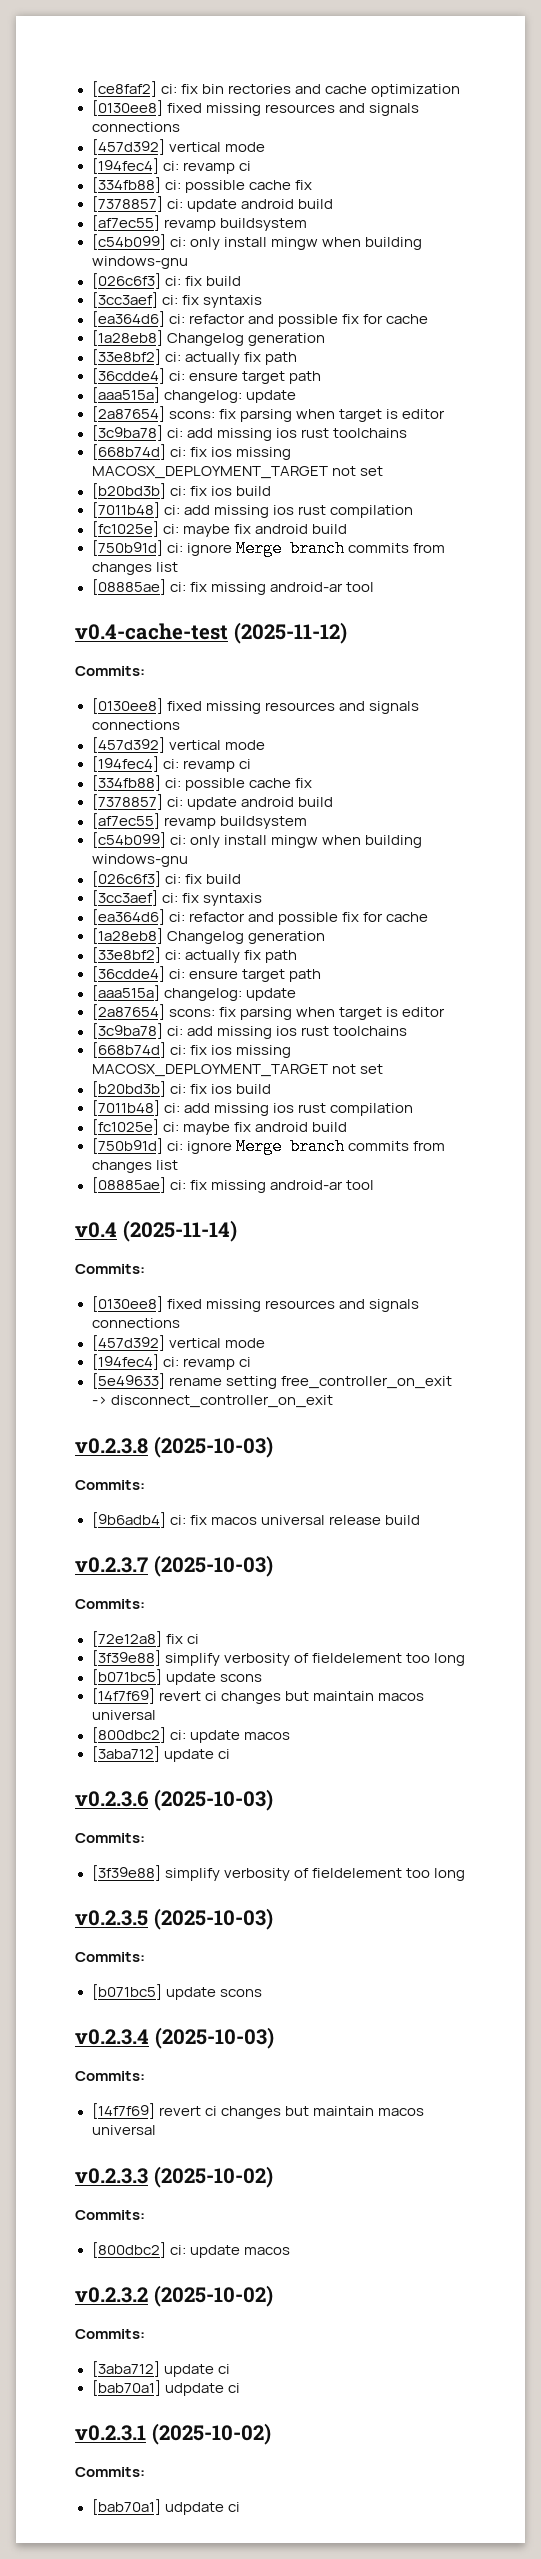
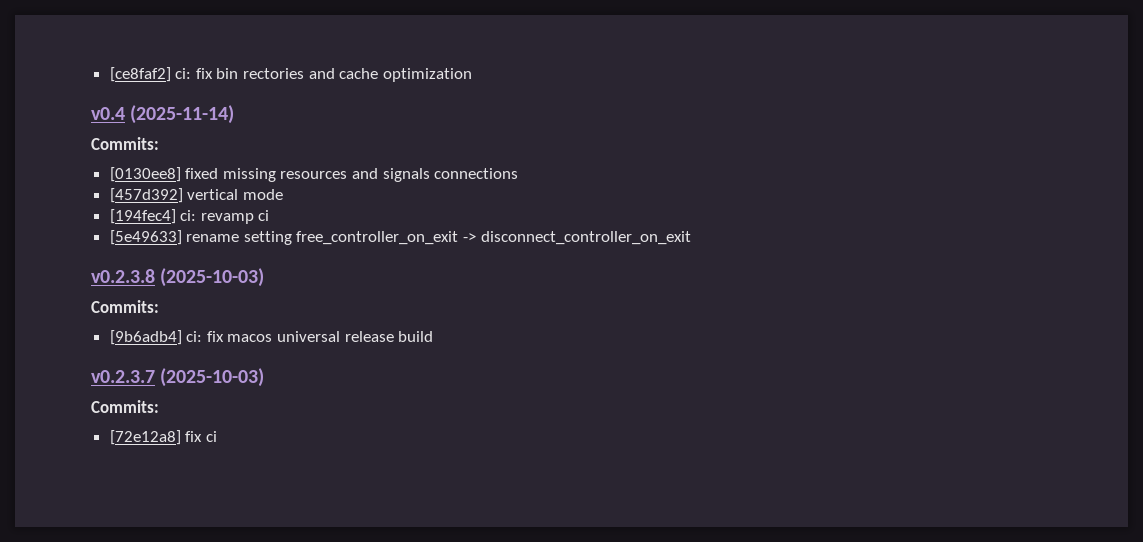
[91,100,419,116] [91,122,180,132] [91,139,265,155] [91,158,251,174] [91,177,312,193] [91,196,333,212] [91,215,307,231] [91,234,422,250] [91,256,188,269] [91,273,241,289] [91,292,262,308] [91,311,428,327] [91,330,325,346] [91,349,297,365] [91,368,321,384] [91,387,296,403] [91,406,445,422] [91,425,407,441] [91,444,291,460] [91,466,383,479] [91,483,271,499] [91,502,413,518] [91,521,347,537] [91,540,445,557] [91,562,178,575] [91,579,374,595] [75,622,347,644] [75,666,145,676] [91,698,419,714] [91,720,180,730] [91,737,265,753] [91,756,251,772] [91,775,312,791] [91,794,333,810] [91,813,307,829] [91,832,422,848] [91,854,188,867] [91,871,241,887] [91,890,262,906] [91,909,428,925] [91,928,325,944] [91,947,297,963] [91,966,321,982] [91,985,296,1001] [91,1004,445,1020] [91,1023,407,1039] [91,1042,291,1058] [91,1064,383,1077] [91,1081,271,1097] [91,1100,413,1116] [91,1119,347,1135] [91,1138,445,1155] [91,1160,178,1173] [91,1177,374,1193] // [0130ee8] fixed missing resources and signals connections // [457d392] vertical mode // [194fec4] ci: revamp ci // [334fb88] ci: possible cache fix // [7378857] ci: update android build // [af7ec55] revamp buildsystem // [c54b099] ci: only install mingw when building windows-gnu // [026c6f3] ci: fix build // [3cc3aef] ci: fix syntaxis // [ea364d6] ci: refactor and possible fix for cache // [1a28eb8] Changelog generation // [33e8bf2] ci: actually fix path // [36cdde4] ci: ensure target path // [aaa515a] changelog: update // [2a87654] scons: fix parsing when target is editor // [3c9ba78] ci: add missing ios rust toolchains // [668b74d] ci: fix ios missing MACOSX_DEPLOYMENT_TARGET not set // [b20bd3b] ci: fix ios build // [7011b48] ci: add missing ios rust compilation // [fc1025e] ci: maybe fix android build // [750b91d] ci: ignore Merge branch commits from changes list // [08885ae] ci: fix missing android-ar tool // v0.4-cache-test (2025-11-12) // Commits: // [0130ee8] fixed missing resources and signals connections // [457d392] vertical mode // [194fec4] ci: revamp ci // [334fb88] ci: possible cache fix // [7378857] ci: update android build // [af7ec55] revamp buildsystem // [c54b099] ci: only install mingw when building windows-gnu // [026c6f3] ci: fix build // [3cc3aef] ci: fix syntaxis // [ea364d6] ci: refactor and possible fix for cache // [1a28eb8] Changelog generation // [33e8bf2] ci: actually fix path // [36cdde4] ci: ensure target path // [aaa515a] changelog: update // [2a87654] scons: fix parsing when target is editor // [3c9ba78] ci: add missing ios rust toolchains // [668b74d] ci: fix ios missing MACOSX_DEPLOYMENT_TARGET not set // [b20bd3b] ci: fix ios build // [7011b48] ci: add missing ios rust compilation // [fc1025e] ci: maybe fix android build // [750b91d] ci: ignore Merge branch commits from changes list // [08885ae] ci: fix missing android-ar tool -> (472, 75) none
[91,1650,465,1666] [91,1669,262,1685] [91,1688,424,1704] [91,1710,156,1720] [91,1727,290,1743] [91,1746,230,1762] [75,1789,273,1811] [75,1833,145,1843] [91,1865,465,1881] [75,1908,273,1930] [75,1952,145,1962] [91,1984,262,2000] [75,2027,274,2049] [75,2071,145,2081] [91,2103,424,2119] [91,2125,156,2135] [75,2166,273,2188] [75,2210,145,2220] [91,2242,290,2258] [75,2285,273,2307] [75,2329,145,2339] [91,2361,230,2377] [91,2380,240,2396] [75,2423,271,2445] [75,2467,145,2477] [91,2499,240,2515] // [3f39e88] simplify verbosity of fieldelement too long // [b071bc5] update scons // [14f7f69] revert ci changes but maintain macos universal // [800dbc2] ci: update macos // [3aba712] update ci // v0.2.3.6 (2025-10-03) // Commits: // [3f39e88] simplify verbosity of fieldelement too long // v0.2.3.5 (2025-10-03) // Commits: // [b071bc5] update scons // v0.2.3.4 (2025-10-03) // Commits: // [14f7f69] revert ci changes but maintain macos universal // v0.2.3.3 (2025-10-02) // Commits: // [800dbc2] ci: update macos // v0.2.3.2 (2025-10-02) // Commits: // [3aba712] update ci // [bab70a1] udpdate ci // v0.2.3.1 (2025-10-02) // Commits: // [bab70a1] udpdate ci -> (217, 436) none

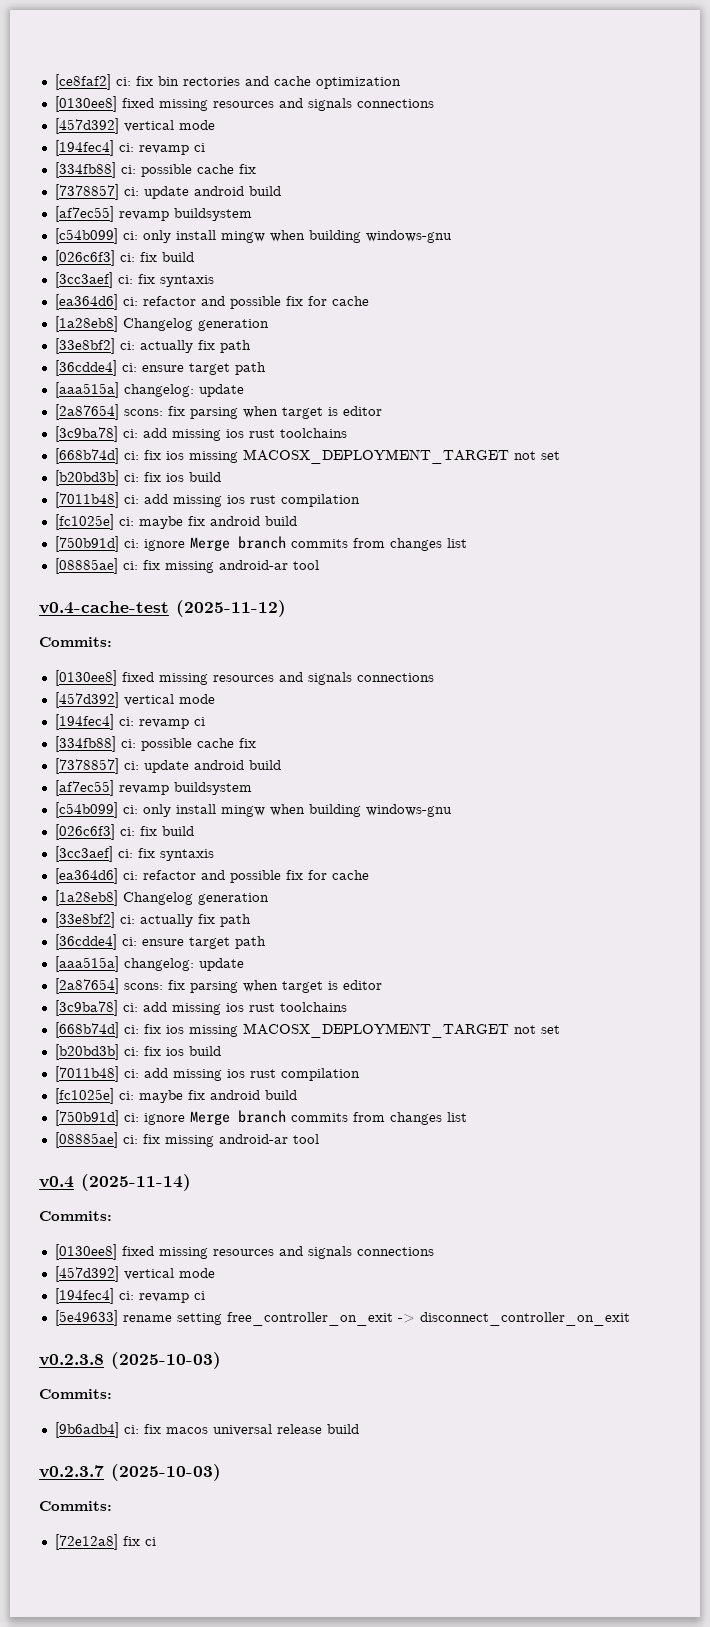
(472, 75) none -> [54,96,434,112] [54,118,215,134] [54,140,205,156] [54,162,256,178] [54,184,281,200] [54,206,252,222] [54,228,452,244] [54,250,194,266] [54,272,214,288] [54,294,369,310] [54,316,269,332] [54,338,251,354] [54,360,266,376] [54,382,244,398] [54,404,382,420] [54,426,347,442] [54,448,560,464] [54,470,221,486] [54,492,360,508] [54,514,297,530] [54,536,467,552] [54,558,319,574] [39,600,286,617] [39,637,112,647] [54,670,434,686] [54,692,215,708] [54,714,205,730] [54,736,256,752] [54,758,281,774] [54,780,252,796] [54,802,452,818] [54,824,194,840] [54,846,214,862] [54,868,369,884] [54,890,269,906] [54,912,251,928] [54,934,266,950] [54,956,244,972] [54,978,382,994] [54,1000,347,1016] [54,1022,560,1038] [54,1044,221,1060] [54,1066,360,1082] [54,1088,297,1104] [54,1110,467,1126] [54,1132,319,1148] // [0130ee8] fixed missing resources and signals connections // [457d392] vertical mode // [194fec4] ci: revamp ci // [334fb88] ci: possible cache fix // [7378857] ci: update android build // [af7ec55] revamp buildsystem // [c54b099] ci: only install mingw when building windows-gnu // [026c6f3] ci: fix build // [3cc3aef] ci: fix syntaxis // [ea364d6] ci: refactor and possible fix for cache // [1a28eb8] Changelog generation // [33e8bf2] ci: actually fix path // [36cdde4] ci: ensure target path // [aaa515a] changelog: update // [2a87654] scons: fix parsing when target is editor // [3c9ba78] ci: add missing ios rust toolchains // [668b74d] ci: fix ios missing MACOSX_DEPLOYMENT_TARGET not set // [b20bd3b] ci: fix ios build // [7011b48] ci: add missing ios rust compilation // [fc1025e] ci: maybe fix android build // [750b91d] ci: ignore Merge branch commits from changes list // [08885ae] ci: fix missing android-ar tool // v0.4-cache-test (2025-11-12) // Commits: // [0130ee8] fixed missing resources and signals connections // [457d392] vertical mode // [194fec4] ci: revamp ci // [334fb88] ci: possible cache fix // [7378857] ci: update android build // [af7ec55] revamp buildsystem // [c54b099] ci: only install mingw when building windows-gnu // [026c6f3] ci: fix build // [3cc3aef] ci: fix syntaxis // [ea364d6] ci: refactor and possible fix for cache // [1a28eb8] Changelog generation // [33e8bf2] ci: actually fix path // [36cdde4] ci: ensure target path // [aaa515a] changelog: update // [2a87654] scons: fix parsing when target is editor // [3c9ba78] ci: add missing ios rust toolchains // [668b74d] ci: fix ios missing MACOSX_DEPLOYMENT_TARGET not set // [b20bd3b] ci: fix ios build // [7011b48] ci: add missing ios rust compilation // [fc1025e] ci: maybe fix android build // [750b91d] ci: ignore Merge branch commits from changes list // [08885ae] ci: fix missing android-ar tool

